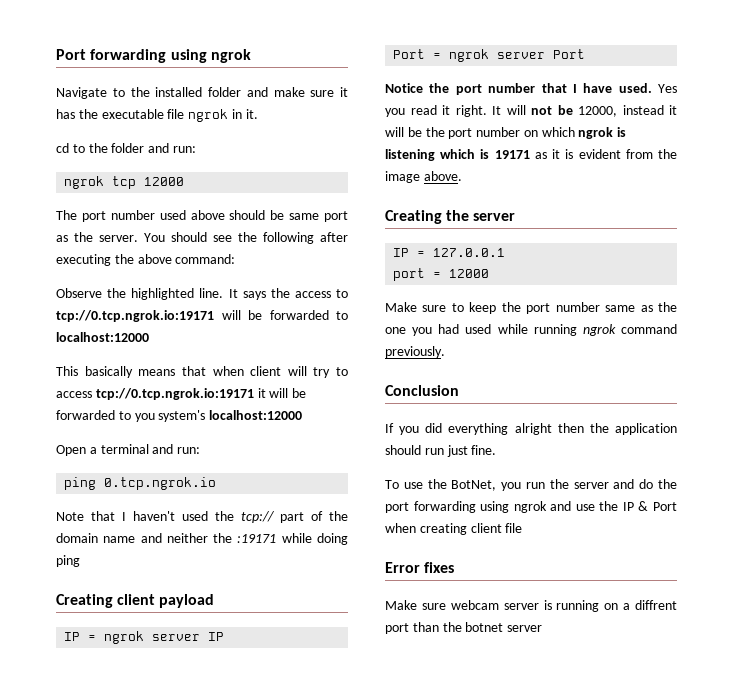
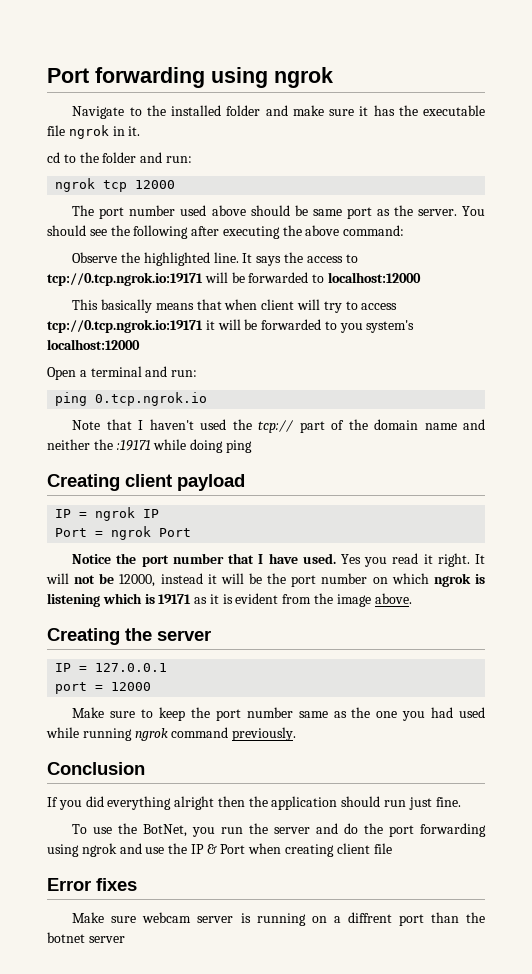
[152,634,201,641] server -> (136, 514) none
[497,52,546,59] server -> (152, 533) none

